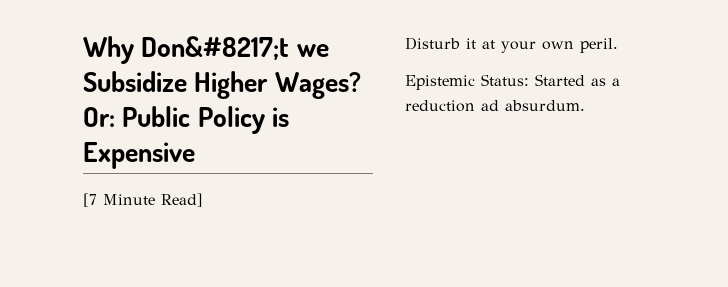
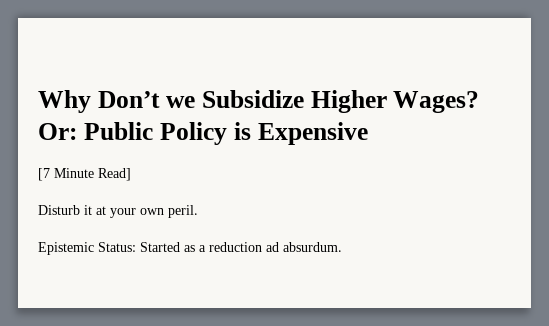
[141,36,290,60] Don&#8217;t -> [97,91,160,108] Don’t

